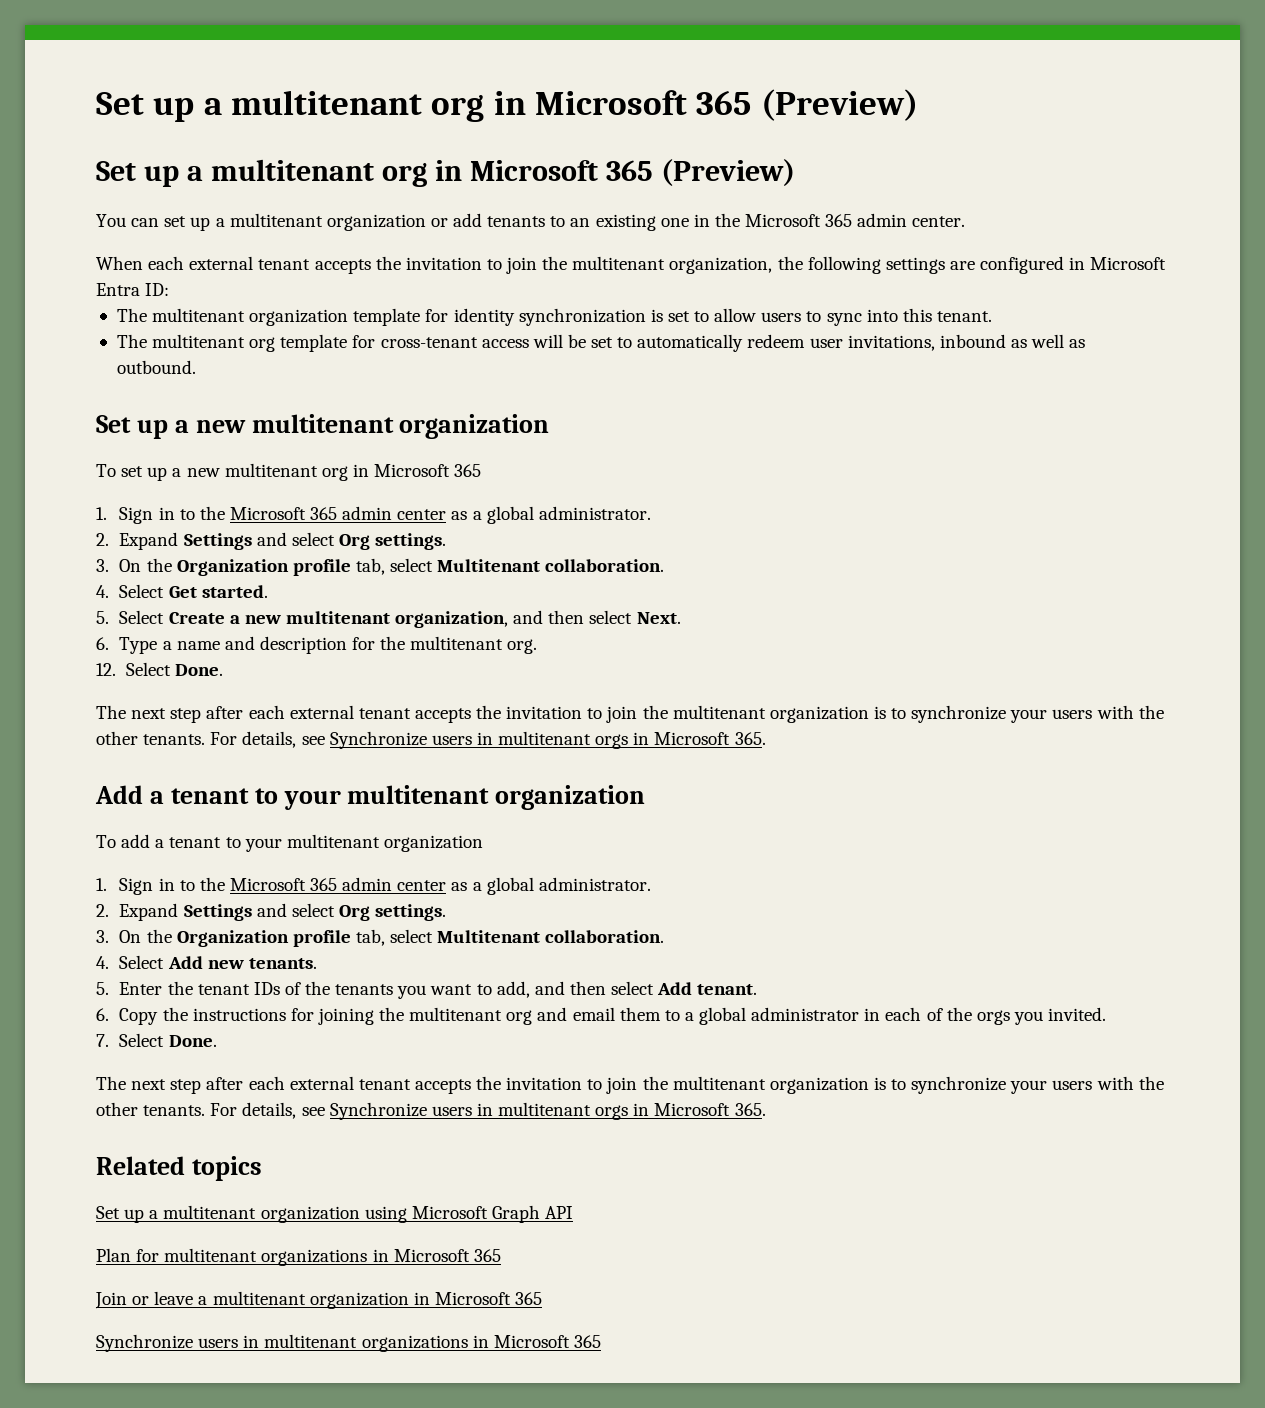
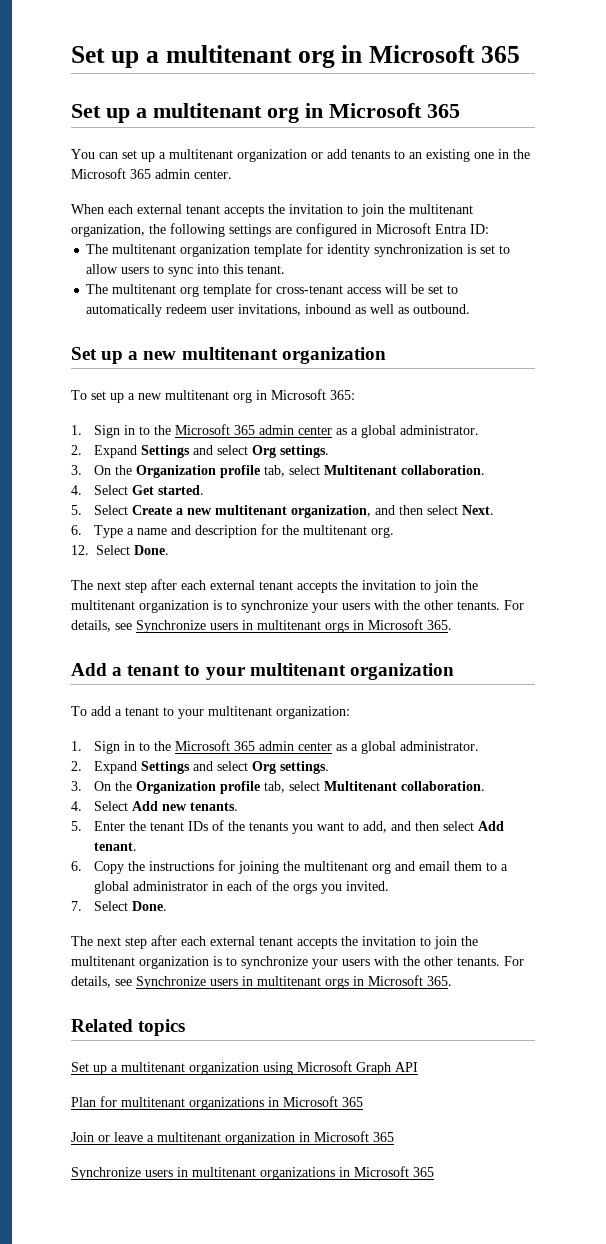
[96,89,918,122] [96,159,795,187] Set up a multitenant org in Microsoft 365 (Preview) // Set up a multitenant org in Microsoft 365 (Preview) -> [71,45,521,68] [71,103,460,123] Set up a multitenant org in Microsoft 365 // Set up a multitenant org in Microsoft 365
[454,464,482,477] 365 -> [330,390,355,400] 365:
[383,835,483,852] organization -> [276,706,350,719] organization:

